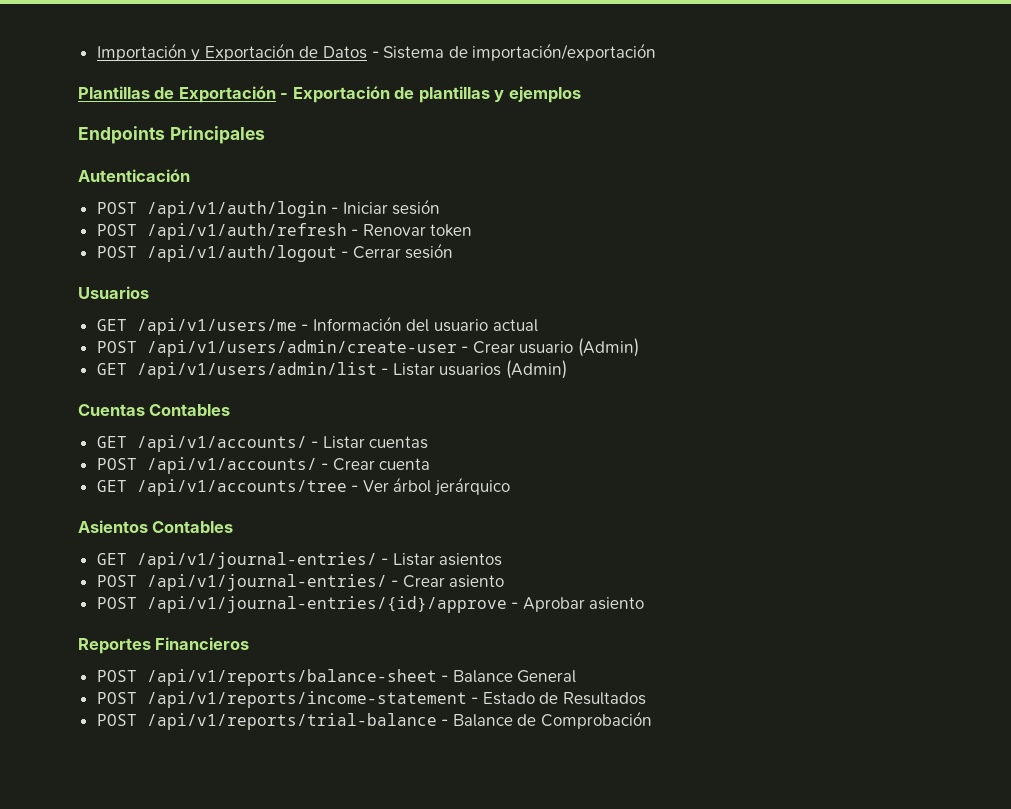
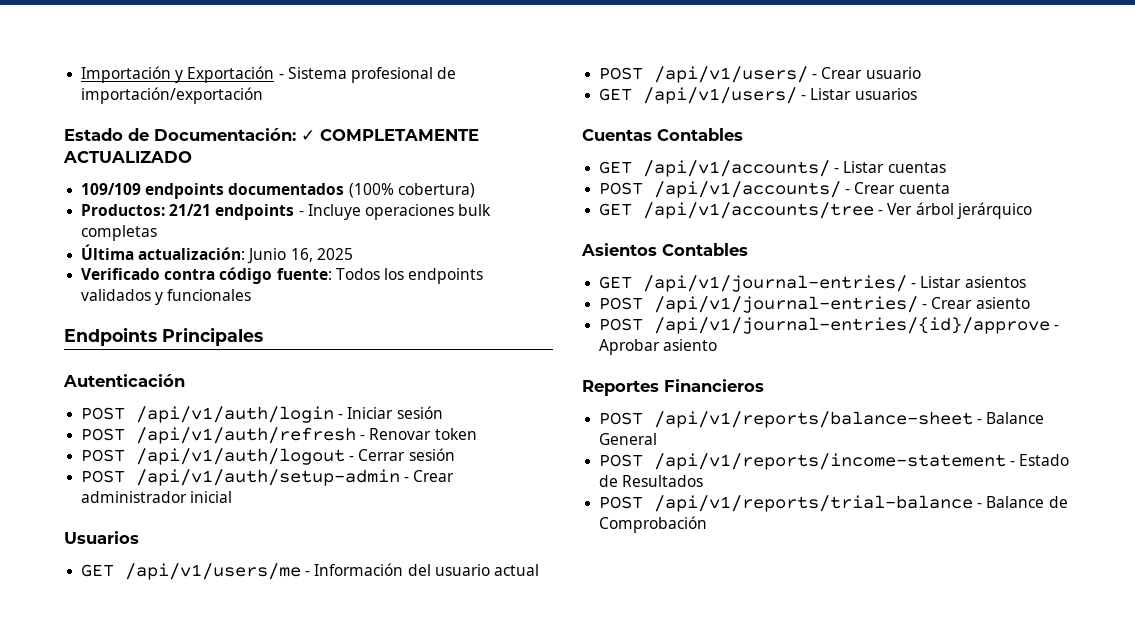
[299,46,368,59] de Datos -> (275, 74) none
(445, 52) none -> [350,67,433,83] profesional
[78,86,581,103] Plantillas de Exportación - Exportación de plantillas y ejemplos -> [64,128,479,141] [63,151,192,163] [81,183,475,199] [81,204,492,220] [81,225,158,241] [81,244,353,264] [81,267,484,284] [81,289,252,305] Estado de Documentación: ✓ COMPLETAMENTE ACTUALIZADO // 109/109 endpoints documentados (100% cobertura) // Productos: 21/21 endpoints - Incluye operaciones bulk completas // Última actualización: Junio 16, 2025 // Verificado contra código fuente: Todos los endpoints validados y funcionales
(454, 251) none -> [81,469,455,486] [81,491,233,503] // POST /api/v1/auth/setup-admin - Crear administrador inicial
[146,340,457,357] /api/v1/users/admin/create-user -> [654,66,809,83] /api/v1/users/
[578,338,640,357] [96,362,377,379] (Admin) // GET /api/v1/users/admin/list -> [599,87,798,104] // GET /api/v1/users/
[506,360,568,379] (Admin) -> (917, 94) none

